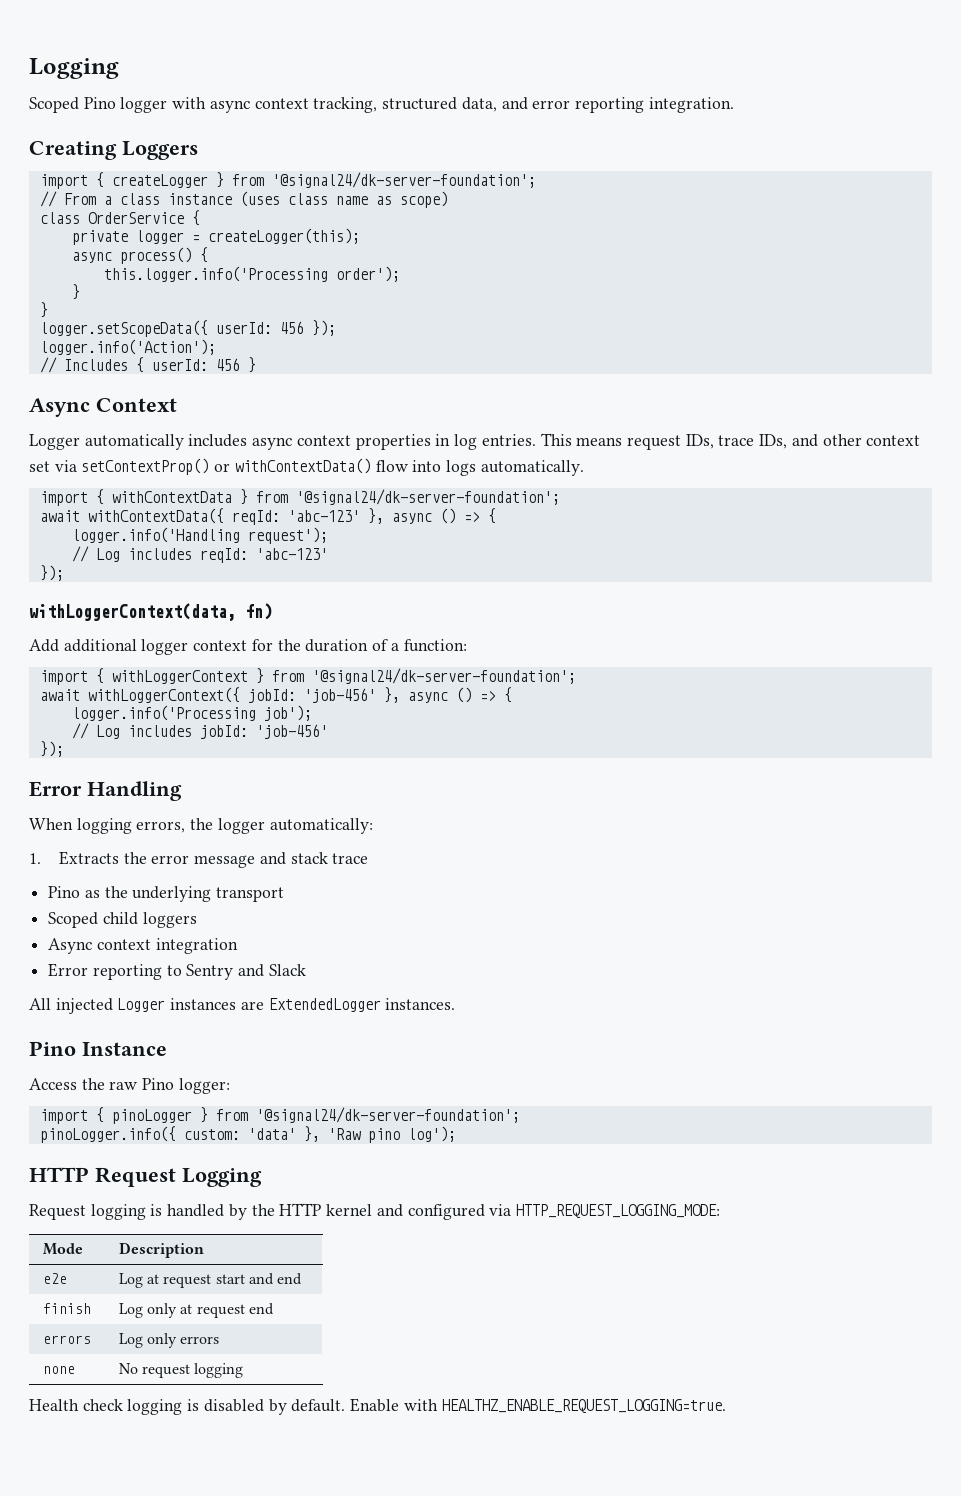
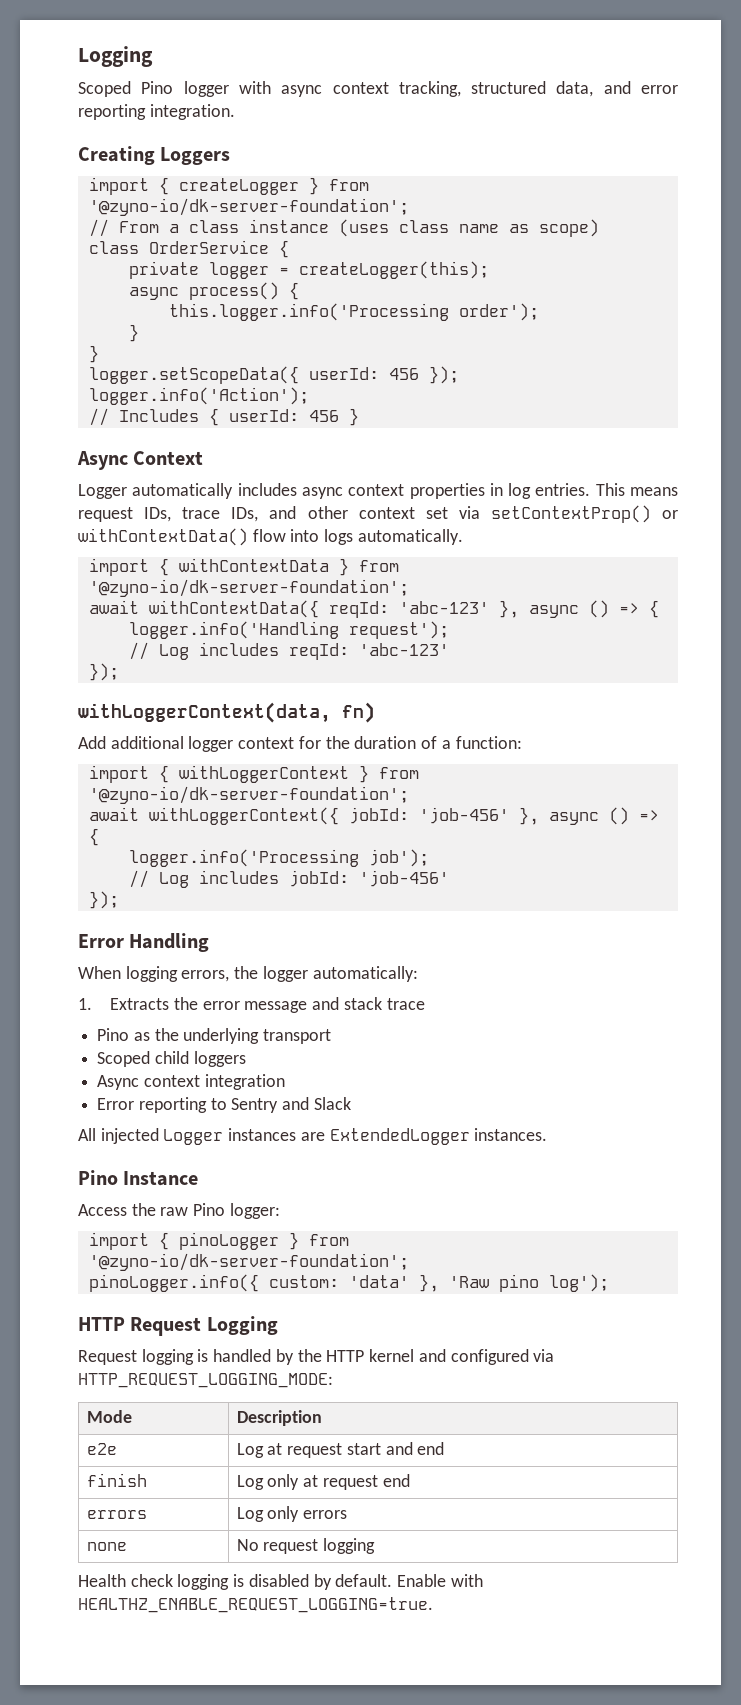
[271,172,536,188] '@signal24/dk-server-foundation'; -> [88,198,409,216] '@zyno-io/dk-server-foundation';
[295,489,560,505] '@signal24/dk-server-foundation'; -> [88,579,409,597] '@zyno-io/dk-server-foundation';
[311,668,576,684] '@signal24/dk-server-foundation'; -> [88,786,409,804] '@zyno-io/dk-server-foundation';
[255,1107,520,1123] '@signal24/dk-server-foundation'; -> [88,1253,409,1271] '@zyno-io/dk-server-foundation';

